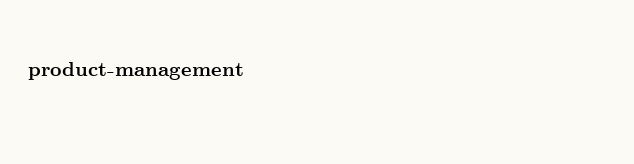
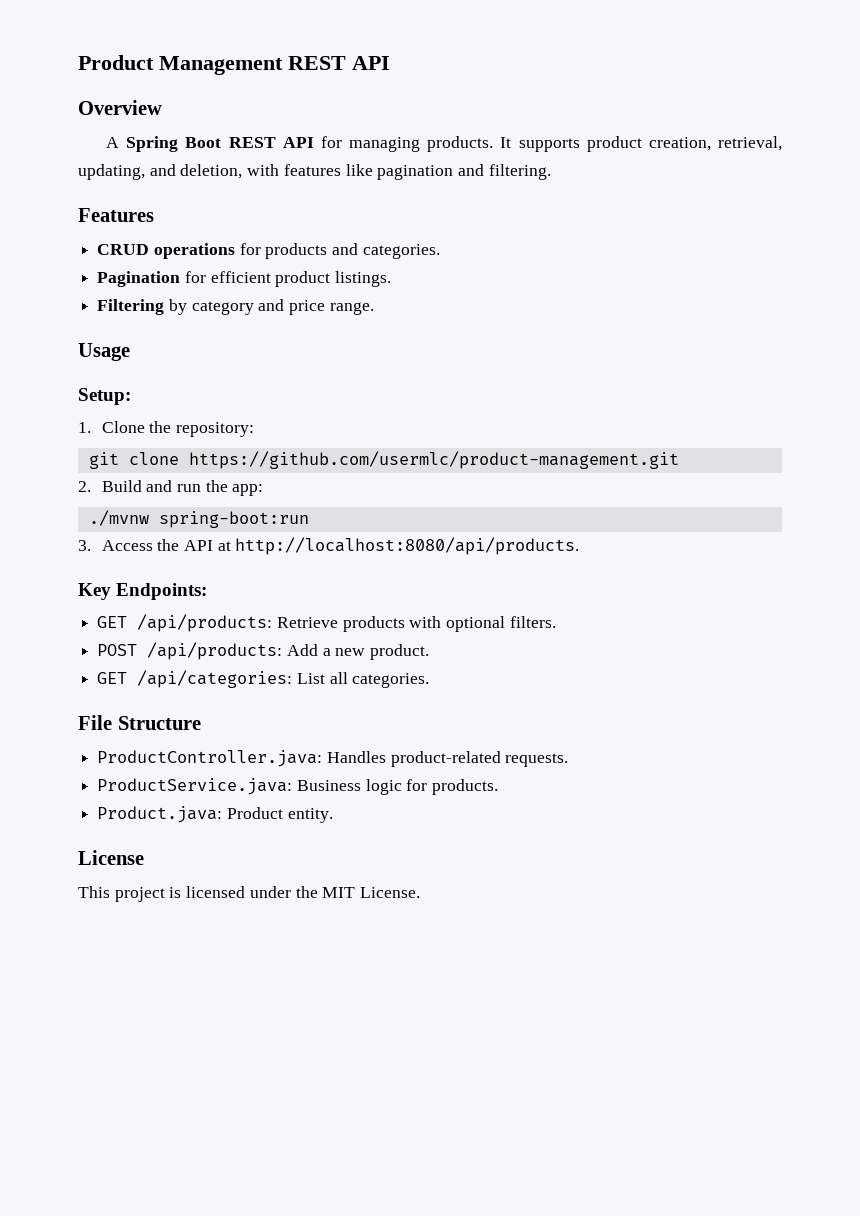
[28,62,244,80] product-management -> [78,55,390,75] [78,100,162,115] [106,136,782,152] [78,164,551,180] [78,208,154,222] [97,243,440,259] [97,271,392,287] [97,299,374,315] [78,343,130,361] [78,388,131,405] [78,421,254,437] [88,451,679,469] [78,480,264,496] [88,510,309,528] [78,537,580,555] [78,583,208,600] [97,614,556,632] [97,642,430,660] [97,670,430,688] [78,715,201,730] [97,750,569,767] [97,778,499,795] [97,806,333,823] [78,850,144,865] [78,886,421,902] Product Management REST API // Overview // A Spring Boot REST API for managing products. It supports product creation, retrieval, updating, and deletion, with features like pagination and filtering. // Features // CRUD operations for products and categories. // Pagination for efficient product listings. // Filtering by category and price range. // Usage // Setup: // 1. Clone the repository: // git clone https://github.com/usermlc/product-management.git // 2. Build and run the app: // ./mvnw spring-boot:run // 3. Access the API at http://localhost:8080/api/products. // Key Endpoints: // GET /api/products: Retrieve products with optional filters. // POST /api/products: Add a new product. // GET /api/categories: List all categories. // File Structure // ProductController.java: Handles product-related requests. // ProductService.java: Business logic for products. // Product.java: Product entity. // License // This project is licensed under the MIT License.

